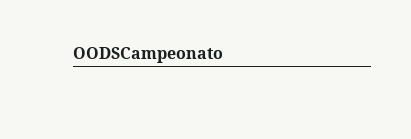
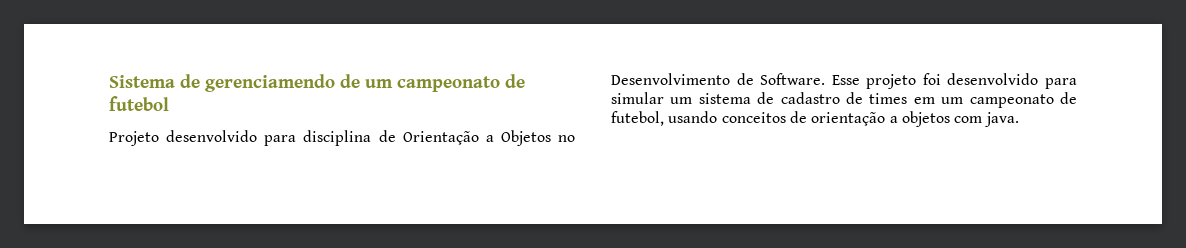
[73,47,223,63] OODSCampeonato -> [109,74,525,92] [109,96,169,111] [109,130,575,146] [611,73,1077,89] [611,92,1077,108] [611,111,1019,127] Sistema de gerenciamendo de um campeonato de futebol // Projeto desenvolvido para disciplina de Orientação a Objetos no Desenvolvimento de Software. Esse projeto foi desenvolvido para simular um sistema de cadastro de times em um campeonato de futebol, usando conceitos de orientação a objetos com java.

